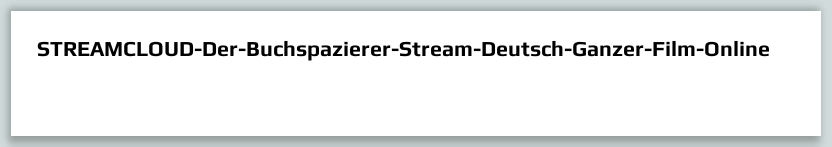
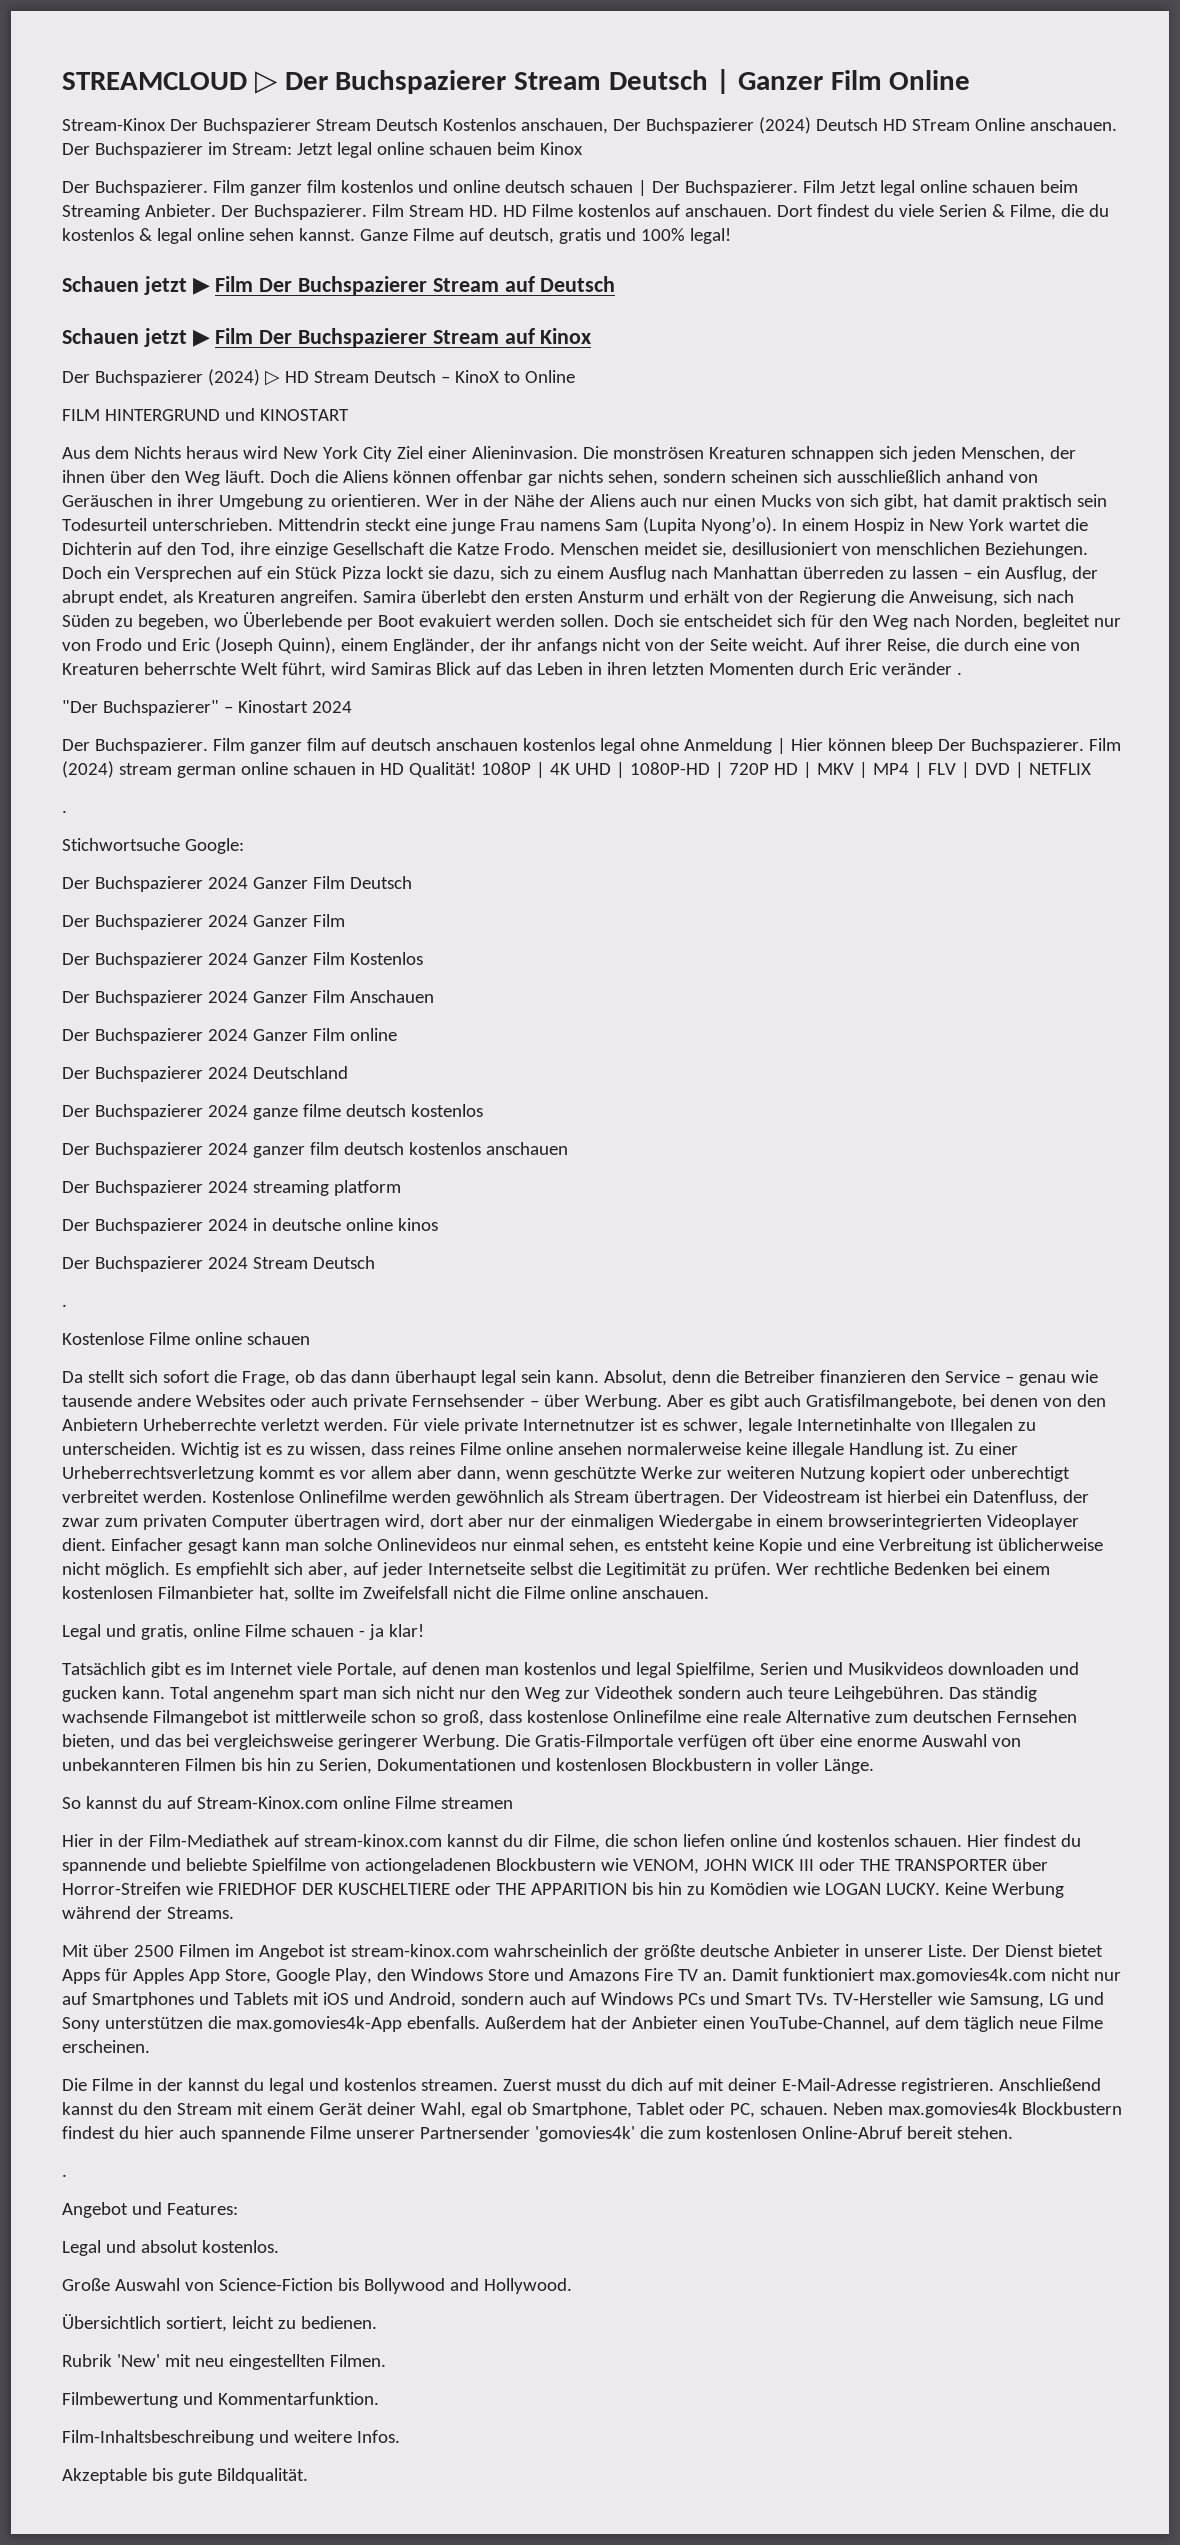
[37,40,770,61] STREAMCLOUD-Der-Buchspazierer-Stream-Deutsch-Ganzer-Film-Online -> [62,69,971,94] [62,117,1117,134] [62,142,583,158] [62,180,1078,196] [62,204,1109,220] [62,228,731,244] [62,276,616,295] [62,328,592,347] [62,369,575,386] [62,408,349,421] [62,446,1076,462] [62,470,1038,486] [62,494,1107,510] [62,517,1088,534] [62,542,1088,558] [62,566,1098,582] [62,590,1074,606] [62,612,1121,630] [62,637,1080,654] [62,662,962,678] [62,700,352,716] [62,738,1121,754] [62,761,1091,778] [62,810,67,813] [62,838,244,854] [62,876,412,892] [62,914,345,930] [62,952,423,968] [62,990,434,1006] [62,1028,397,1044] [62,1066,348,1082] [62,1104,483,1120] [62,1142,568,1158] [62,1180,401,1196] [62,1218,438,1234] [62,1256,375,1272] [62,1304,67,1307] [62,1332,310,1345] [62,1370,1098,1386] [62,1394,1106,1410] [62,1418,1036,1434] [62,1442,1018,1458] [62,1466,1070,1482] [62,1490,1089,1506] [62,1514,1079,1530] [62,1538,1103,1554] [62,1562,1050,1578] [62,1586,709,1602] [62,1624,424,1640] [62,1662,1079,1678] [62,1686,1037,1702] [62,1710,1077,1726] [62,1734,1021,1750] [62,1758,874,1774] [62,1796,513,1809] [62,1834,1081,1850] [62,1858,1048,1874] [62,1882,1064,1898] [62,1906,234,1919] [62,1944,1103,1960] [62,1968,1121,1984] [62,1992,1104,2008] [62,2016,1103,2032] [62,2040,150,2053] [62,2078,1101,2094] [62,2102,1122,2118] [62,2126,1013,2142] [62,2174,67,2177] [62,2202,238,2218] [62,2240,279,2256] [62,2278,572,2294] [62,2314,377,2332] [62,2354,386,2370] [62,2392,379,2408] [62,2430,400,2446] [62,2468,308,2484] STREAMCLOUD ▷ Der Buchspazierer Stream Deutsch | Ganzer Film Online // Stream-Kinox Der Buchspazierer Stream Deutsch Kostenlos anschauen, Der Buchspazierer (2024) Deutsch HD STream Online anschauen. Der Buchspazierer im Stream: Jetzt legal online schauen beim Kinox // Der Buchspazierer. Film ganzer film kostenlos und online deutsch schauen | Der Buchspazierer. Film Jetzt legal online schauen beim Streaming Anbieter. Der Buchspazierer. Film Stream HD. HD Filme kostenlos auf anschauen. Dort findest du viele Serien & Filme, die du kostenlos & legal online sehen kannst. Ganze Filme auf deutsch, gratis und 100% legal! // Schauen jetzt ▶ Film Der Buchspazierer Stream auf Deutsch // Schauen jetzt ▶ Film Der Buchspazierer Stream auf Kinox // Der Buchspazierer (2024) ▷ HD Stream Deutsch – KinoX to Online // FILM HINTERGRUND und KINOSTART // Aus dem Nichts heraus wird New York City Ziel einer Alieninvasion. Die monströsen Kreaturen schnappen sich jeden Menschen, der ihnen über den Weg läuft. Doch die Aliens können offenbar gar nichts sehen, sondern scheinen sich ausschließlich anhand von Geräuschen in ihrer Umgebung zu orientieren. Wer in der Nähe der Aliens auch nur einen Mucks von sich gibt, hat damit praktisch sein Todesurteil unterschrieben. Mittendrin steckt eine junge Frau namens Sam (Lupita Nyong’o). In einem Hospiz in New York wartet die Dichterin auf den Tod, ihre einzige Gesellschaft die Katze Frodo. Menschen meidet sie, desillusioniert von menschlichen Beziehungen. Doch ein Versprechen auf ein Stück Pizza lockt sie dazu, sich zu einem Ausflug nach Manhattan überreden zu lassen – ein Ausflug, der abrupt endet, als Kreaturen angreifen. Samira überlebt den ersten Ansturm und erhält von der Regierung die Anweisung, sich nach Süden zu begeben, wo Überlebende per Boot evakuiert werden sollen. Doch sie entscheidet sich für den Weg nach Norden, begleitet nur von Frodo und Eric (Joseph Quinn), einem Engländer, der ihr anfangs nicht von der Seite weicht. Auf ihrer Reise, die durch eine von Kreaturen beherrschte Welt führt, wird Samiras Blick auf das Leben in ihren letzten Momenten durch Eric veränder . // "Der Buchspazierer" – Kinostart 2024 // Der Buchspazierer. Film ganzer film auf deutsch anschauen kostenlos legal ohne Anmeldung | Hier können bleep Der Buchspazierer. Film (2024) stream german online schauen in HD Qualität! 1080P | 4K UHD | 1080P-HD | 720P HD | MKV | MP4 | FLV | DVD | NETFLIX // . // Stichwortsuche Google: // Der Buchspazierer 2024 Ganzer Film Deutsch // Der Buchspazierer 2024 Ganzer Film // Der Buchspazierer 2024 Ganzer Film Kostenlos // Der Buchspazierer 2024 Ganzer Film Anschauen // Der Buchspazierer 2024 Ganzer Film online // Der Buchspazierer 2024 Deutschland // Der Buchspazierer 2024 ganze filme deutsch kostenlos // Der Buchspazierer 2024 ganzer film deutsch kostenlos anschauen // Der Buchspazierer 2024 streaming platform // Der Buchspazierer 2024 in deutsche online kinos // Der Buchspazierer 2024 Stream Deutsch // . // Kostenlose Filme online schauen // Da stellt sich sofort die Frage, ob das dann überhaupt legal sein kann. Absolut, denn die Betreiber finanzieren den Service – genau wie tausende andere Websites oder auch private Fernsehsender – über Werbung. Aber es gibt auch Gratisfilmangebote, bei denen von den Anbietern Urheberrechte verletzt werden. Für viele private Internetnutzer ist es schwer, legale Internetinhalte von Illegalen zu unterscheiden. Wichtig ist es zu wissen, dass reines Filme online ansehen normalerweise keine illegale Handlung ist. Zu einer Urheberrechtsverletzung kommt es vor allem aber dann, wenn geschützte Werke zur weiteren Nutzung kopiert oder unberechtigt verbreitet werden. Kostenlose Onlinefilme werden gewöhnlich als Stream übertragen. Der Videostream ist hierbei ein Datenfluss, der zwar zum privaten Computer übertragen wird, dort aber nur der einmaligen Wiedergabe in einem browserintegrierten Videoplayer dient. Einfacher gesagt kann man solche Onlinevideos nur einmal sehen, es entsteht keine Kopie und eine Verbreitung ist üblicherweise nicht möglich. Es empfiehlt sich aber, auf jeder Internetseite selbst die Legitimität zu prüfen. Wer rechtliche Bedenken bei einem kostenlosen Filmanbieter hat, sollte im Zweifelsfall nicht die Filme online anschauen. // Legal und gratis, online Filme schauen - ja klar! // Tatsächlich gibt es im Internet viele Portale, auf denen man kostenlos und legal Spielfilme, Serien und Musikvideos downloaden und gucken kann. Total angenehm spart man sich nicht nur den Weg zur Videothek sondern auch teure Leihgebühren. Das ständig wachsende Filmangebot ist mittlerweile schon so groß, dass kostenlose Onlinefilme eine reale Alternative zum deutschen Fernsehen bieten, und das bei vergleichsweise geringerer Werbung. Die Gratis-Filmportale verfügen oft über eine enorme Auswahl von unbekannteren Filmen bis hin zu Serien, Dokumentationen und kostenlosen Blockbustern in voller Länge. // So kannst du auf Stream-Kinox.com online Filme streamen // Hier in der Film-Mediathek auf stream-kinox.com kannst du dir Filme, die schon liefen online únd kostenlos schauen. Hier findest du spannende und beliebte Spielfilme von actiongeladenen Blockbustern wie VENOM, JOHN WICK III oder THE TRANSPORTER über Horror-Streifen wie FRIEDHOF DER KUSCHELTIERE oder THE APPARITION bis hin zu Komödien wie LOGAN LUCKY. Keine Werbung während der Streams. // Mit über 2500 Filmen im Angebot ist stream-kinox.com wahrscheinlich der größte deutsche Anbieter in unserer Liste. Der Dienst bietet Apps für Apples App Store, Google Play, den Windows Store und Amazons Fire TV an. Damit funktioniert max.gomovies4k.com nicht nur auf Smartphones und Tablets mit iOS und Android, sondern auch auf Windows PCs und Smart TVs. TV-Hersteller wie Samsung, LG und Sony unterstützen die max.gomovies4k-App ebenfalls. Außerdem hat der Anbieter einen YouTube-Channel, auf dem täglich neue Filme erscheinen. // Die Filme in der kannst du legal und kostenlos streamen. Zuerst musst du dich auf mit deiner E-Mail-Adresse registrieren. Anschließend kannst du den Stream mit einem Gerät deiner Wahl, egal ob Smartphone, Tablet oder PC, schauen. Neben max.gomovies4k Blockbustern findest du hier auch spannende Filme unserer Partnersender 'gomovies4k' die zum kostenlosen Online-Abruf bereit stehen. // . // Angebot und Features: // Legal und absolut kostenlos. // Große Auswahl von Science-Fiction bis Bollywood and Hollywood. // Übersichtlich sortiert, leicht zu bedienen. // Rubrik 'New' mit neu eingestellten Filmen. // Filmbewertung und Kommentarfunktion. // Film-Inhaltsbeschreibung und weitere Infos. // Akzeptable bis gute Bildqualität.

